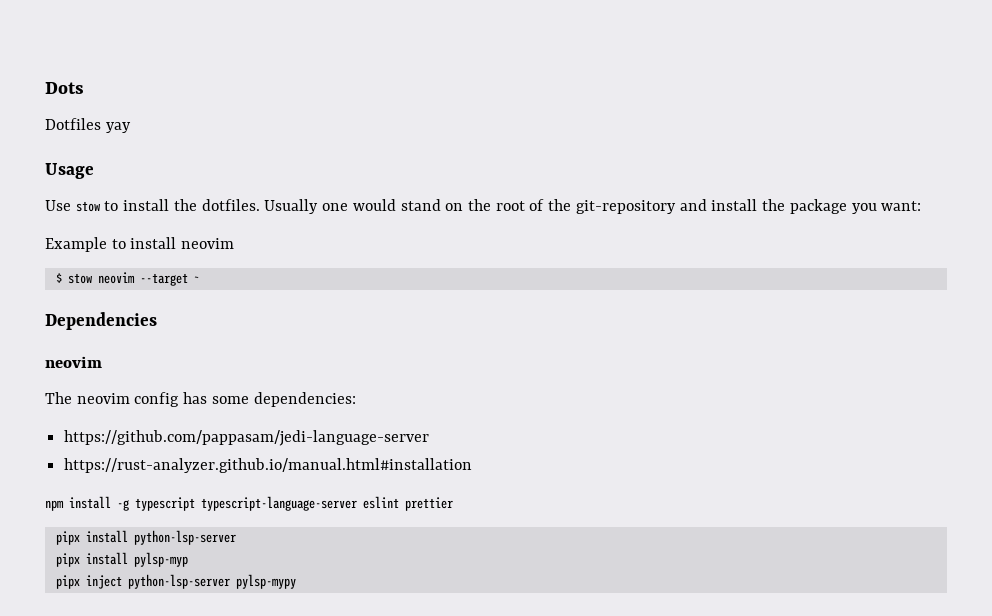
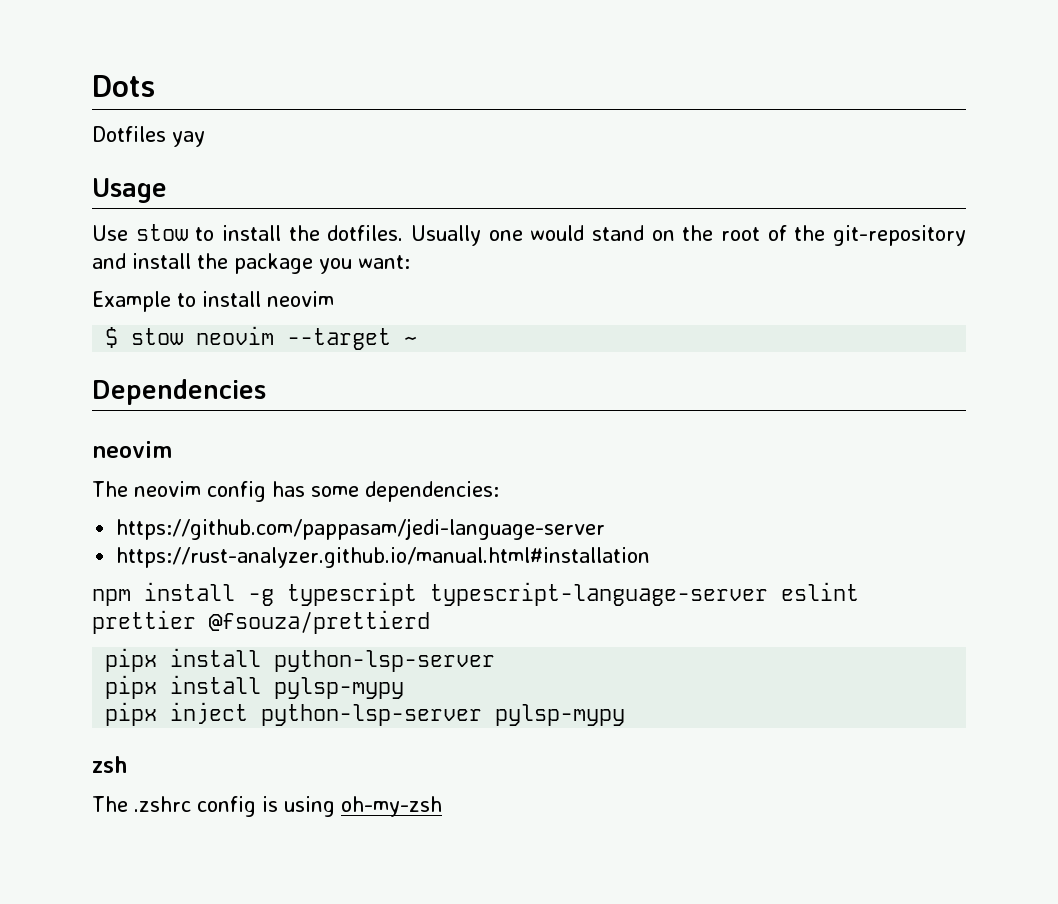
(453, 504) none -> [209,610,430,634] @fsouza/prettierd
[133,552,188,567] pylsp-myp -> [274,677,405,699] pylsp-mypy
(296, 581) none -> [92,756,128,773] [92,796,442,817] // zsh // The .zshrc config is using oh-my-zsh

